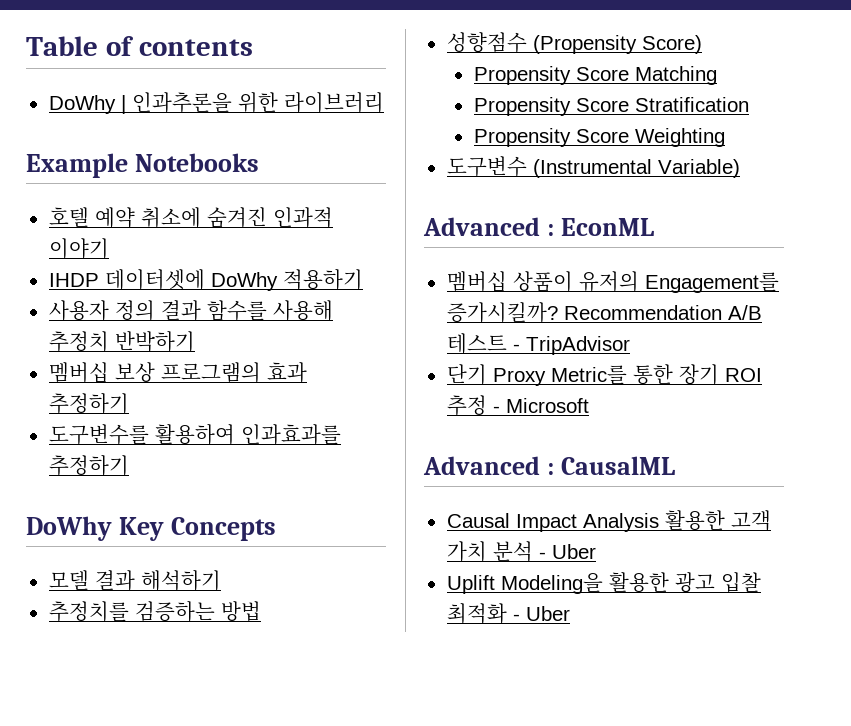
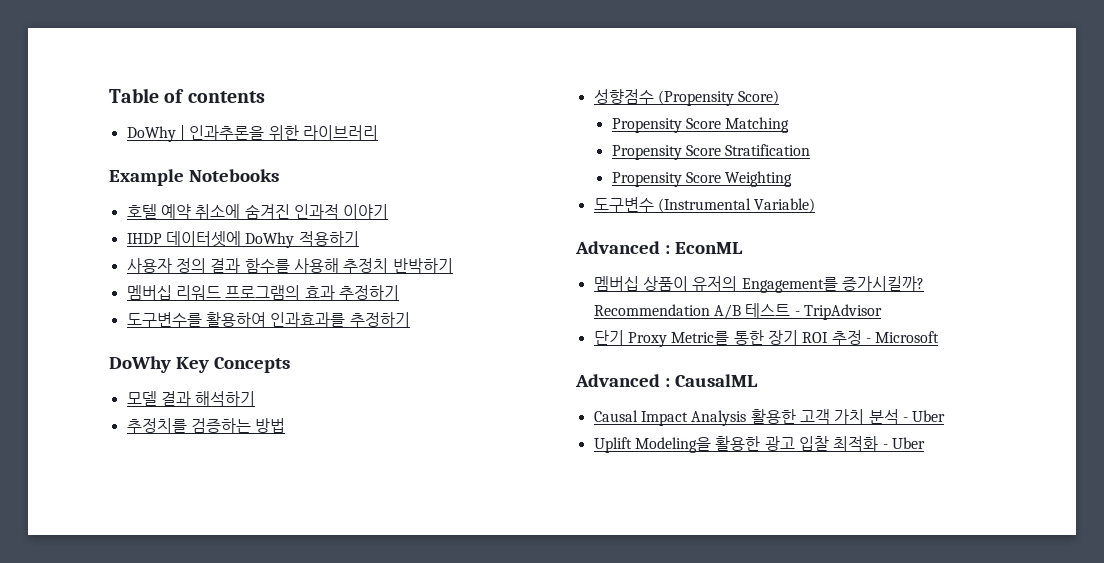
[114,362,155,382] 보상 -> [175,285,221,300] 리워드

